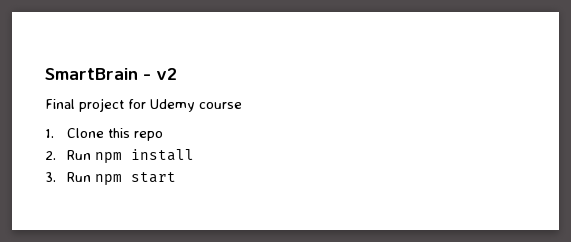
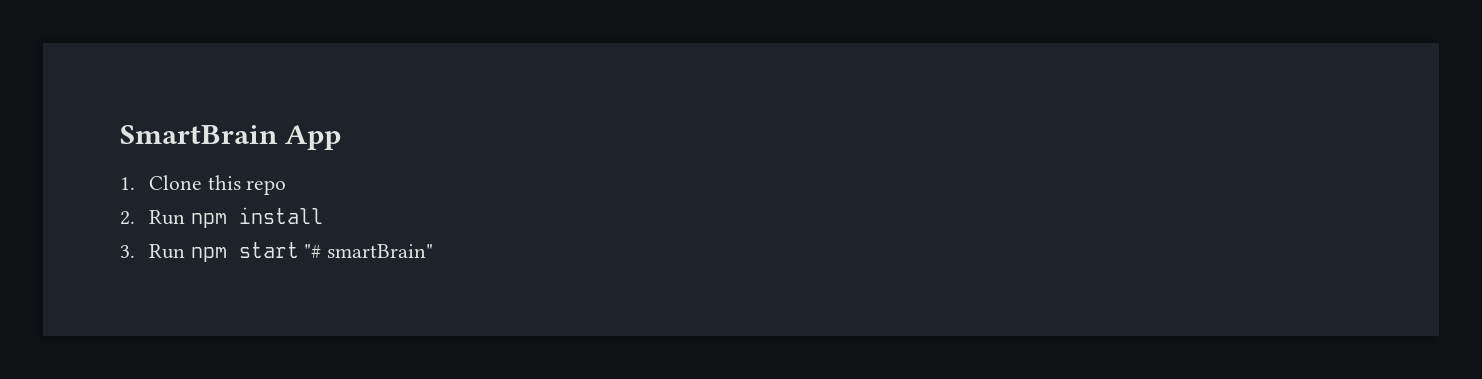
[143,68,177,80] [45,98,242,112] - v2 // Final project for Udemy course -> [285,125,342,150] App
(177, 177) none -> [304,244,434,258] "# smartBrain"

